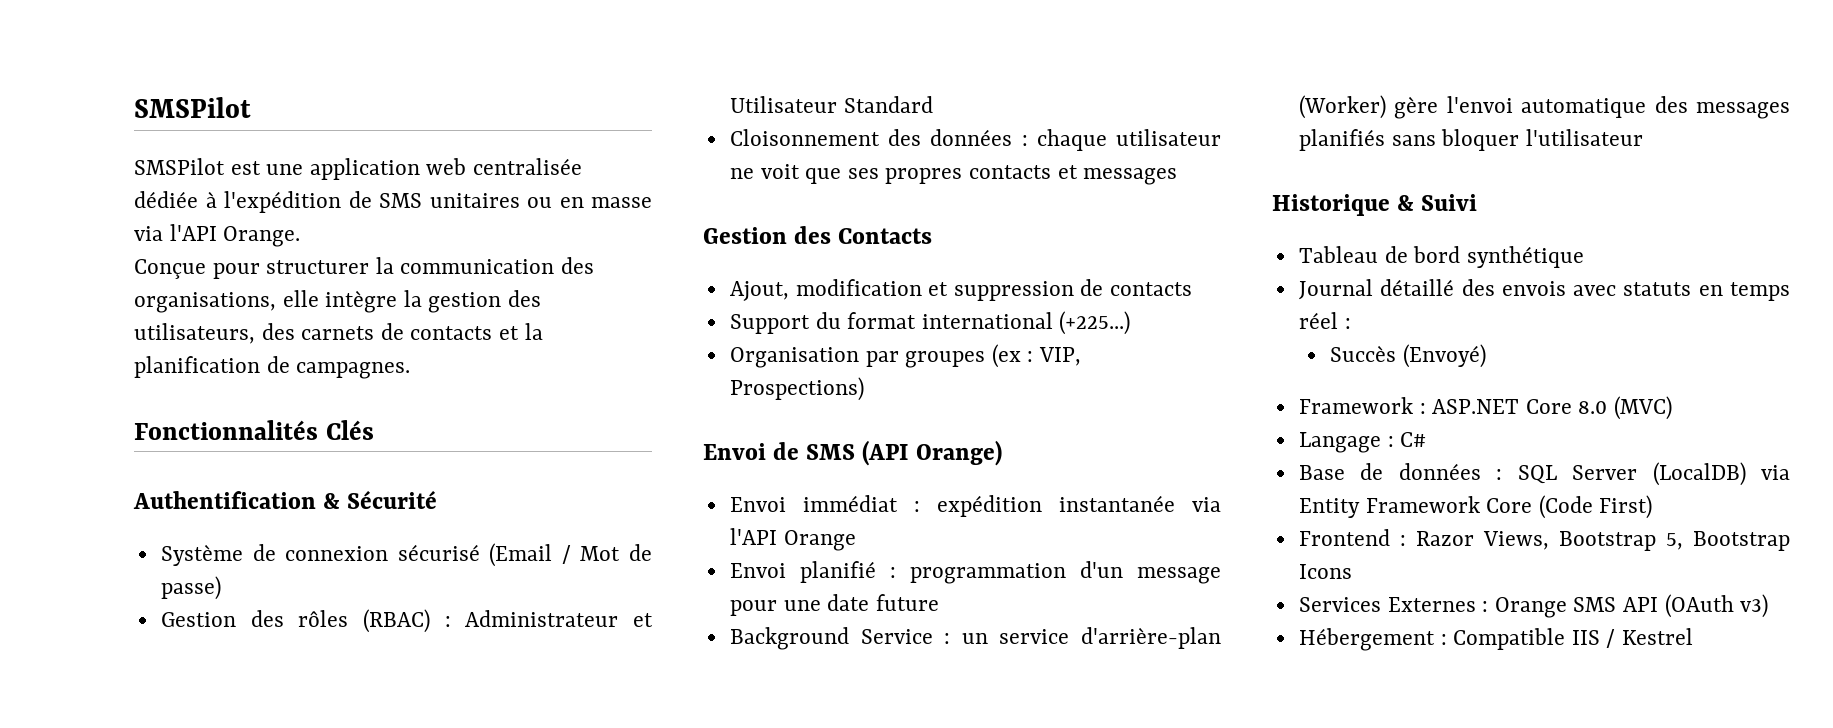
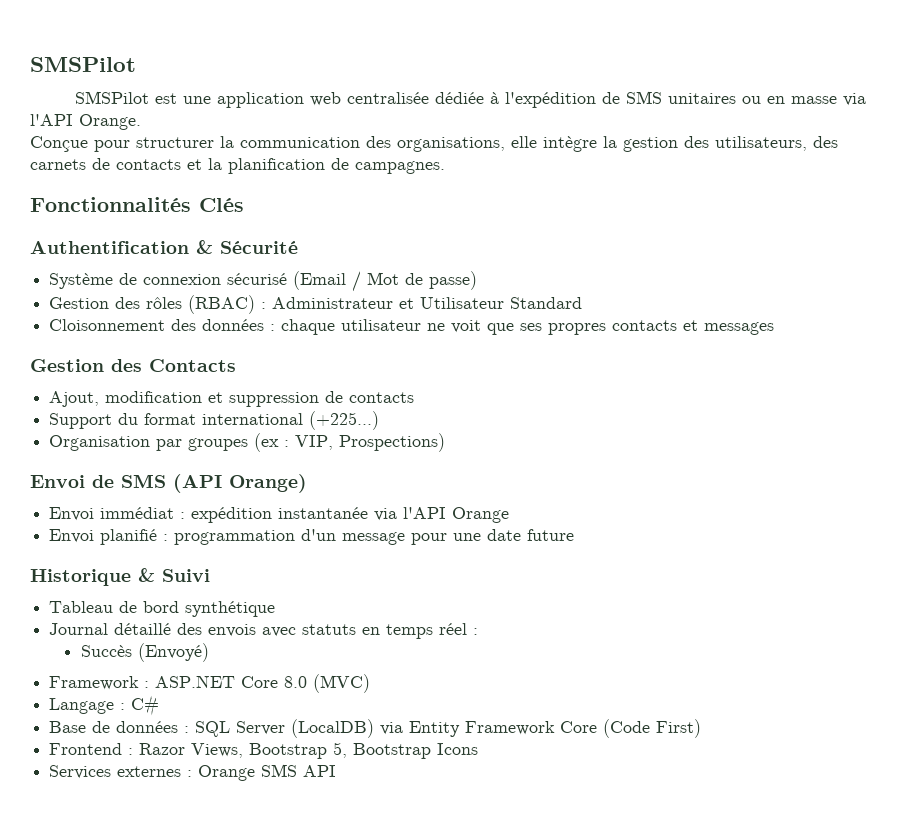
[729,627,1221,650] [1298,95,1790,119] [1298,129,1643,151] // Background Service : un service d'arrière-plan (Worker) gère l'envoi automatique des messages planifiés sans bloquer l'utilisateur -> (575, 535) none
[1387,597,1476,612] Externes -> [117,766,182,777] externes
[1664,594,1769,618] [1298,628,1694,651] (OAuth v3) // Hébergement : Compatible IIS / Kestrel -> (337, 771) none

